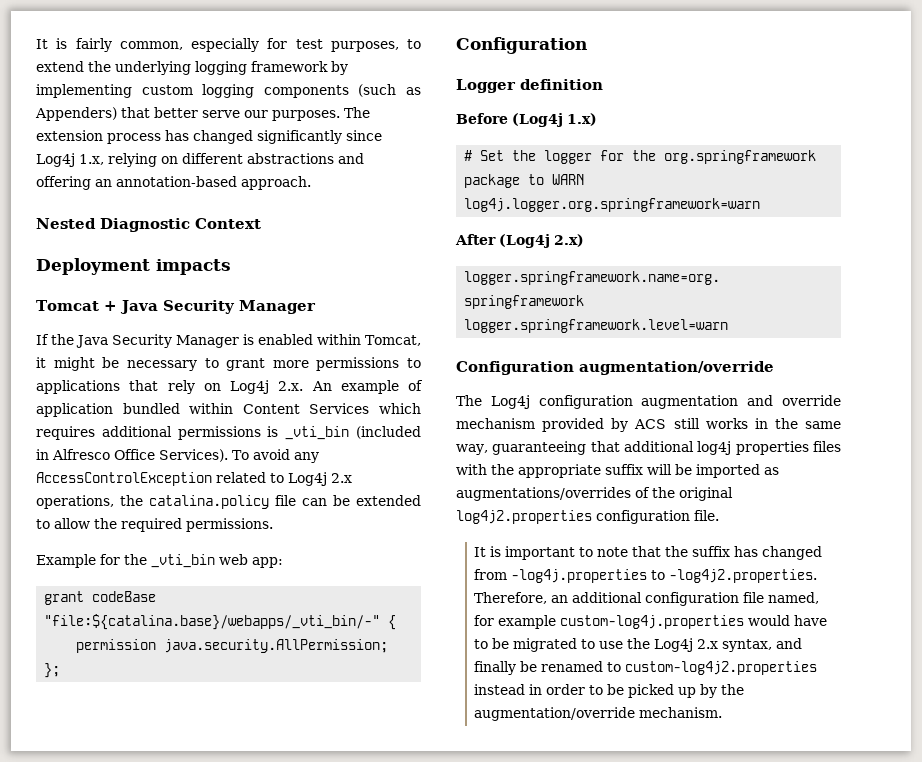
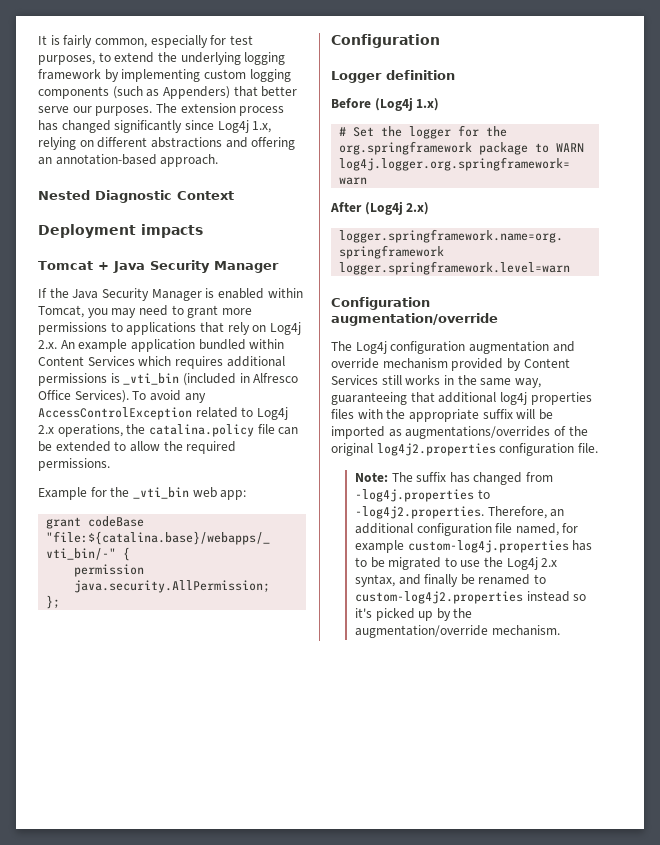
[36,357,197,371] it might be necessary -> [87,305,168,318] you may need
[408,380,423,391] of -> (128, 345) none
[634,419,667,429] ACS -> [523,358,570,368] [331,375,378,385] Content Services
[474,546,689,560] It is important to note that the -> [354,472,413,482] Note: The
[748,615,828,626] would have -> [572,540,593,551] has
[529,684,625,695] in order to be -> [573,594,587,601] [354,608,372,618] so it's

